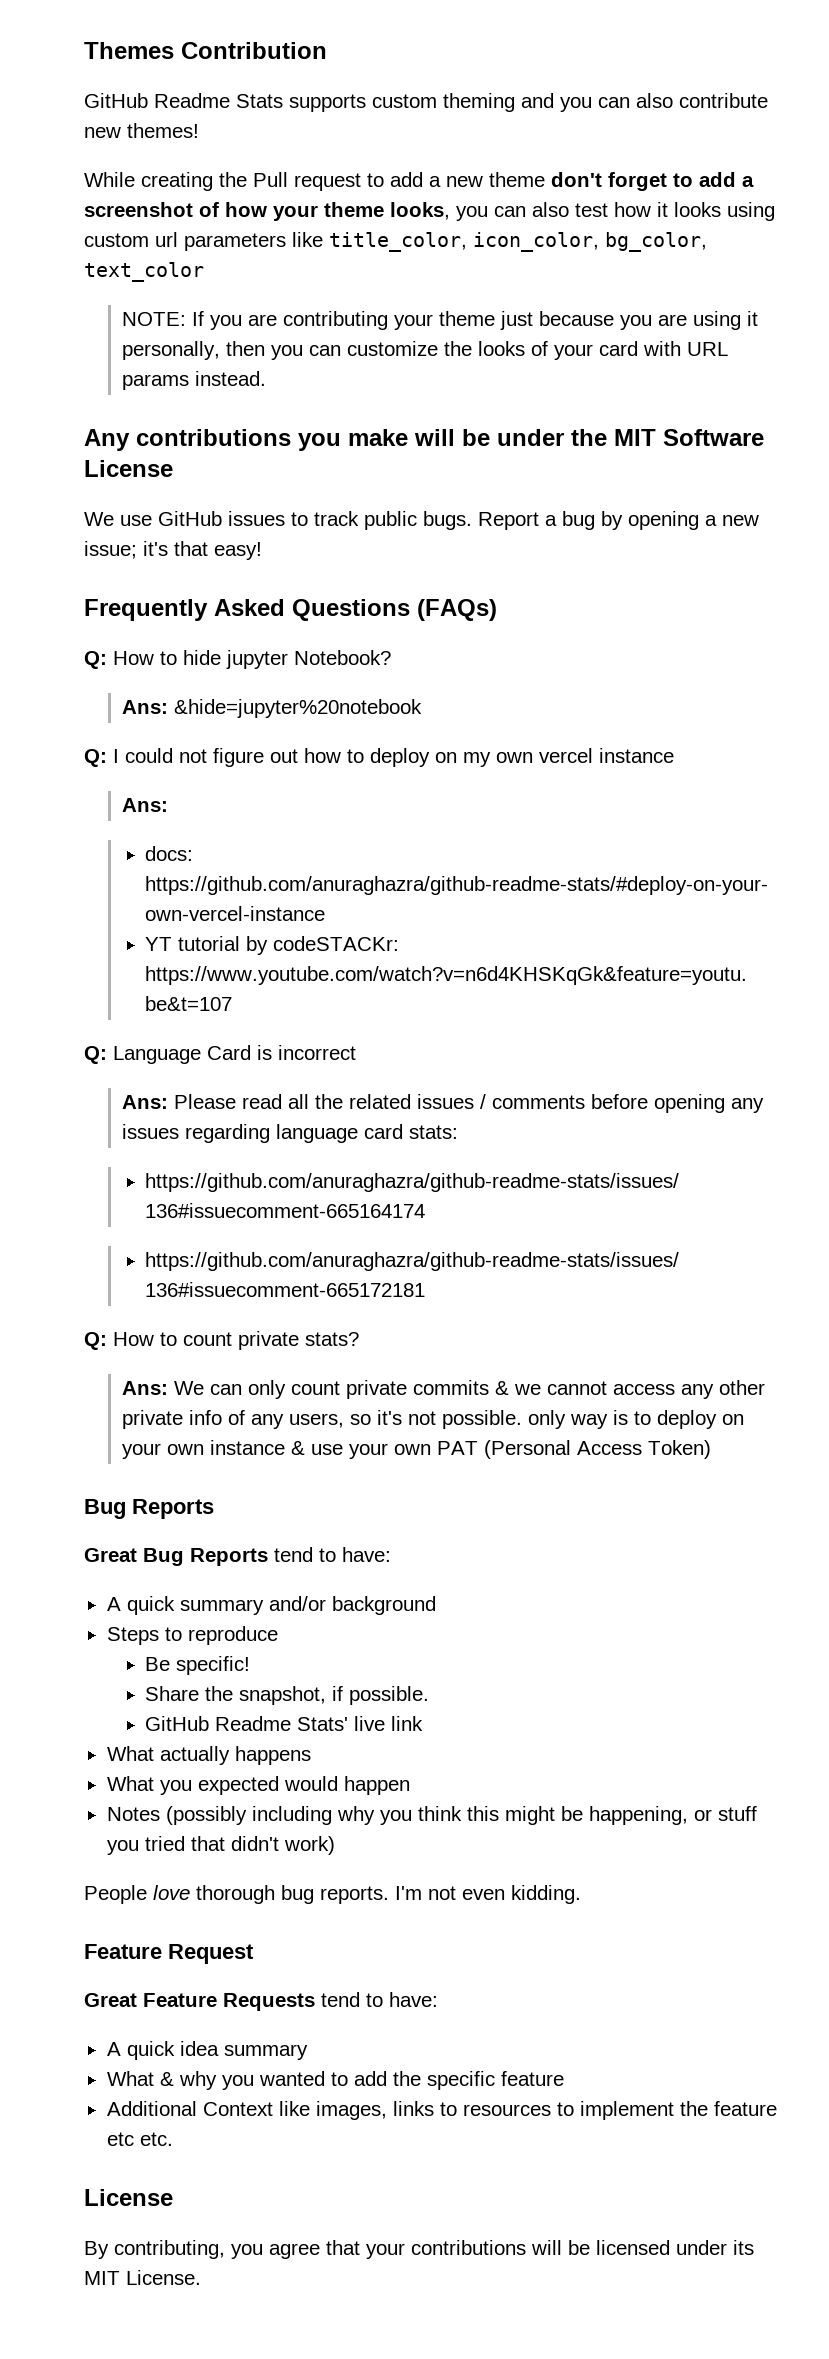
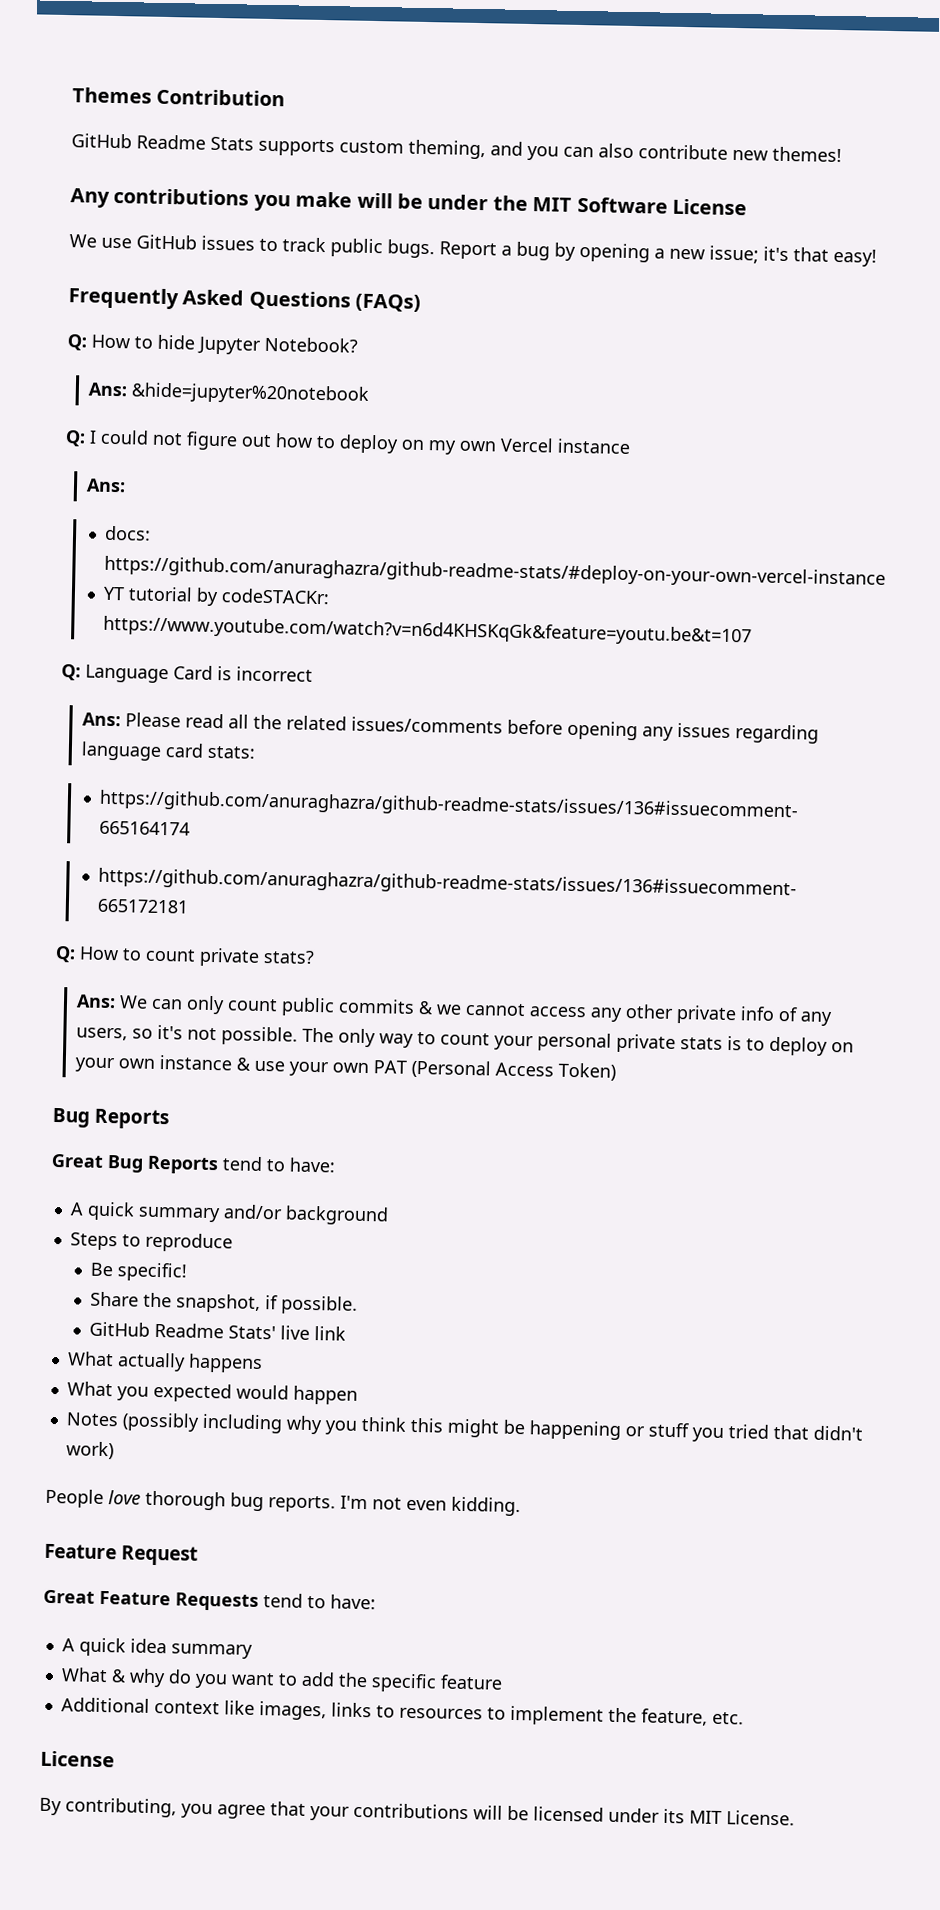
[443,93,515,112] theming -> [408,139,486,160] theming,
[84,172,754,191] [84,202,775,221] [84,232,707,252] [84,262,204,282] [122,311,759,330] [122,341,729,360] [122,371,267,390] // While creating the Pull request to add a new theme don't forget to add a screenshot of how your theme looks, you can also test how it looks using custom url parameters like title_color, icon_color, bg_color, text_color // NOTE: If you are contributing your theme just because you are using it personally, then you can customize the looks of your card with URL params instead. -> (842, 154) none
[226,650,288,669] jupyter -> [197,336,261,355] Jupyter
[539,748,593,763] vercel -> [500,437,554,453] Vercel
[417,1094,586,1109] issues / comments -> [350,716,503,734] issues/comments
[346,1380,408,1399] private -> [280,997,335,1017] public
(523, 1419) none -> [301,1027,334,1043] The
(609, 1421) none -> [416,1031,723,1053] to count your personal private stats
[588,1806,688,1825] happening, -> [528,1420,621,1441] happening
[221,2071,325,2090] you wanted -> [167,1669,275,1689] do you want
[202,2102,273,2116] Context -> [153,1701,220,1715] context
[713,2101,777,2116] [106,2132,134,2146] feature etc -> [640,1708,708,1726] feature,

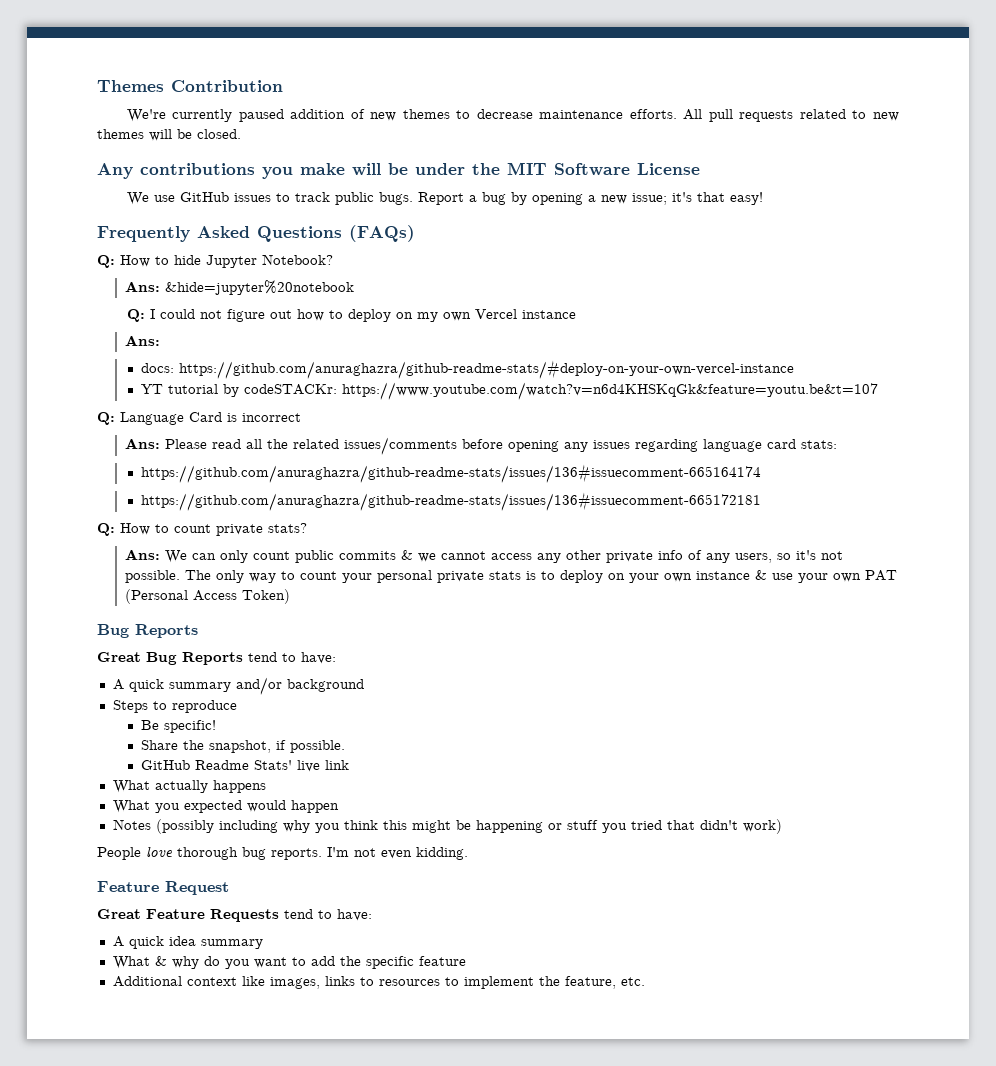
[71,133,842,163] GitHub Readme Stats supports custom theming, and you can also contribute new themes! -> [126,109,900,122] [97,129,241,141] We're currently paused addition of new themes to decrease maintenance efforts. All pull requests related to new themes will be closed.
[40,1750,115,1768] [39,1797,795,1826] // License // By contributing, you agree that your contributions will be licensed under its MIT License. -> (645, 981) none

